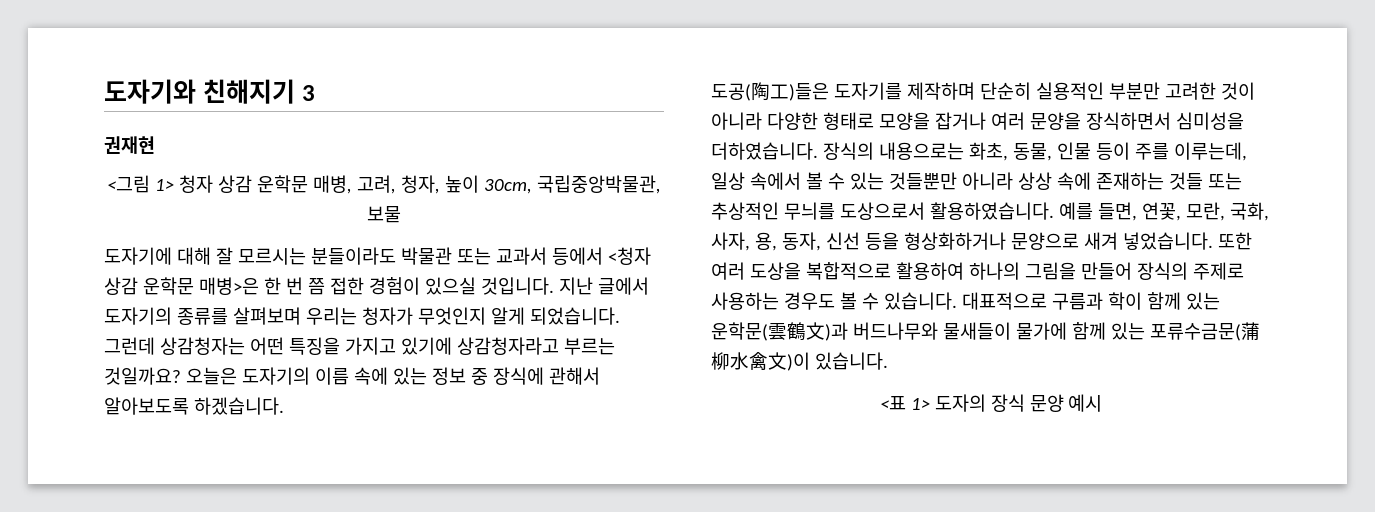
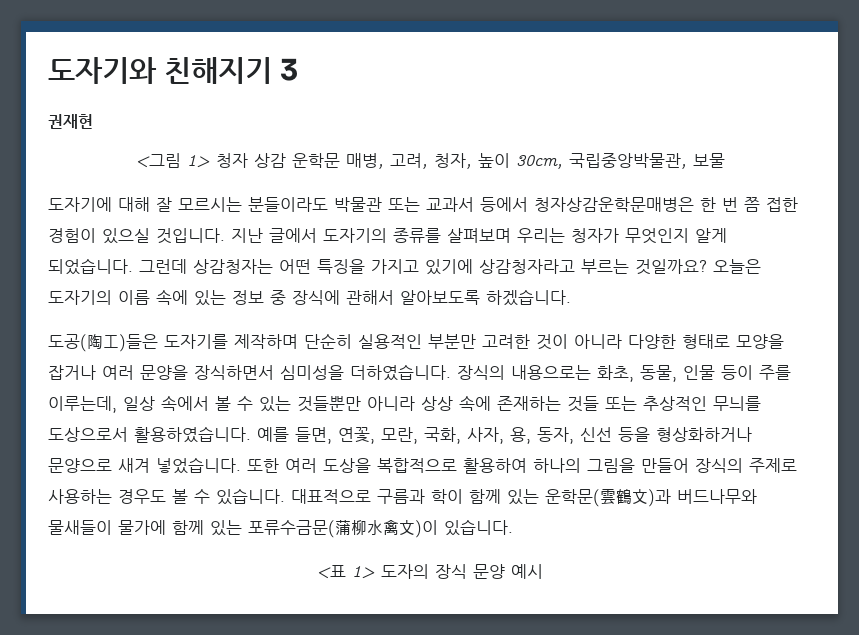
[607,247,651,265] [104,277,259,295] <청자 상감 운학문 매병>은 -> [534,197,694,212] 청자상감운학문매병은

